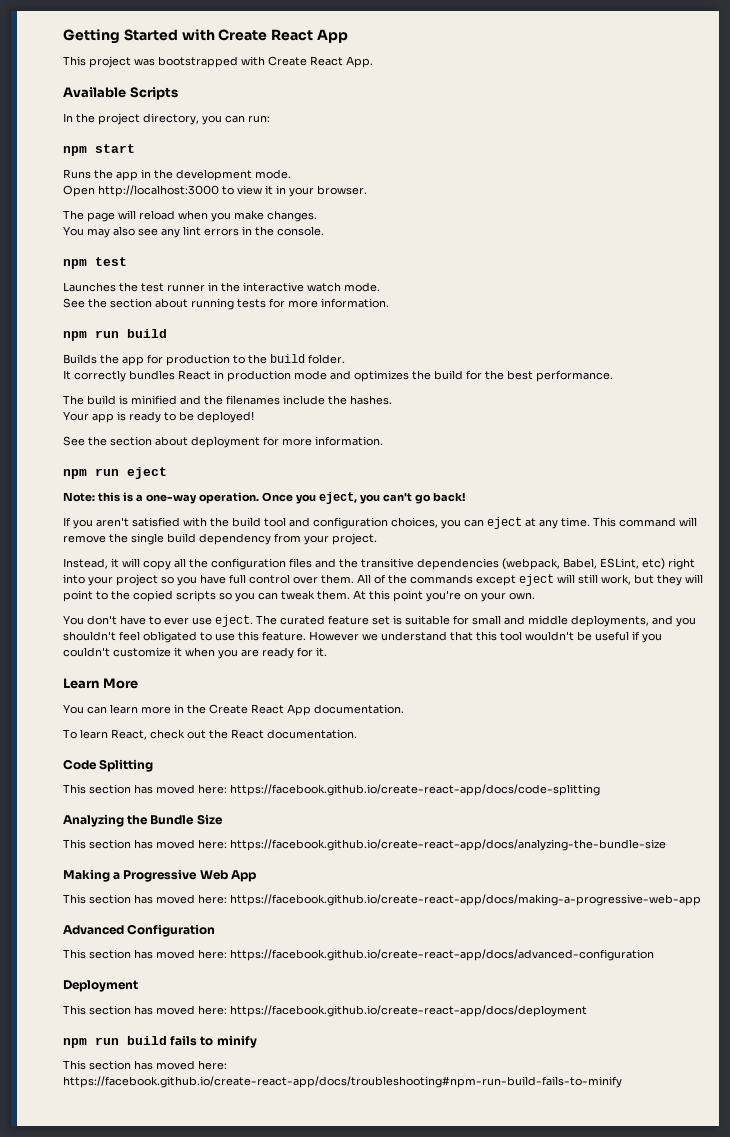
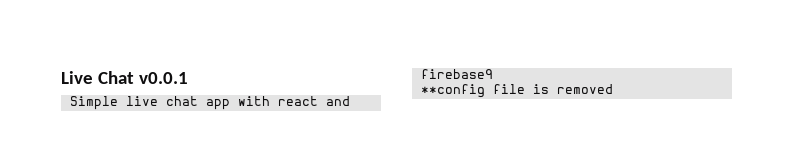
[63,29,348,44] [63,56,373,68] [63,87,178,100] [63,113,270,125] [63,144,135,156] [63,169,291,181] [63,185,367,197] [63,210,317,222] [63,226,324,238] [63,257,127,269] [63,282,380,292] [63,298,389,310] [63,329,167,341] [63,354,345,366] [63,370,613,382] [63,395,392,405] [63,411,254,423] [63,436,383,448] [63,467,167,479] [63,492,465,504] [63,517,697,529] [63,533,377,545] [63,558,695,570] [63,574,703,586] [63,590,535,602] [63,615,696,627] [63,631,662,643] [63,647,327,659] [63,678,138,689] [63,704,404,716] [63,729,357,740] [63,759,154,772] [63,784,600,796] [63,814,223,827] [63,839,666,851] [63,869,256,882] [63,894,701,906] [63,924,216,937] [63,949,654,961] [63,980,138,992] [63,1005,587,1017] [63,1035,257,1048] [63,1060,227,1070] [63,1076,622,1088] Getting Started with Create React App // This project was bootstrapped with Create React App. // Available Scripts // In the project directory, you can run: // npm start // Runs the app in the development mode. // Open http://localhost:3000 to view it in your browser. // The page will reload when you make changes. // You may also see any lint errors in the console. // npm test // Launches the test runner in the interactive watch mode. // See the section about running tests for more information. // npm run build // Builds the app for production to the build folder. // It correctly bundles React in production mode and optimizes the build for the best performance. // The build is minified and the filenames include the hashes. // Your app is ready to be deployed! // See the section about deployment for more information. // npm run eject // Note: this is a one-way operation. Once you eject, you can't go back! // If you aren't satisfied with the build tool and configuration choices, you can eject at any time. This command will remove the single build dependency from your project. // Instead, it will copy all the configuration files and the transitive dependencies (webpack, Babel, ESLint, etc) right into your project so you have full control over them. All of the commands except eject will still work, but they will point to the copied scripts so you can tweak them. At this point you're on your own. // You don't have to ever use eject. The curated feature set is suitable for small and middle deployments, and you shouldn't feel obligated to use this feature. However we understand that this tool wouldn't be useful if you couldn't customize it when you are ready for it. // Learn More // You can learn more in the Create React App documentation. // To learn React, check out the React documentation. // Code Splitting // This section has moved here: https://facebook.github.io/create-react-app/docs/code-splitting // Analyzing the Bundle Size // This section has moved here: https://facebook.github.io/create-react-app/docs/analyzing-the-bundle-size // Making a Progressive Web App // This section has moved here: https://facebook.github.io/create-react-app/docs/making-a-progressive-web-app // Advanced Configuration // This section has moved here: https://facebook.github.io/create-react-app/docs/advanced-configuration // Deployment // This section has moved here: https://facebook.github.io/create-react-app/docs/deployment // npm run build fails to minify // This section has moved here: https://facebook.github.io/create-react-app/docs/troubleshooting#npm-run-build-fails-to-minify -> [61,71,188,84] [69,96,350,110] [420,69,493,79] [420,84,613,98] Live Chat v0.0.1 // Simple live chat app with react and firebase9 // **config file is removed

